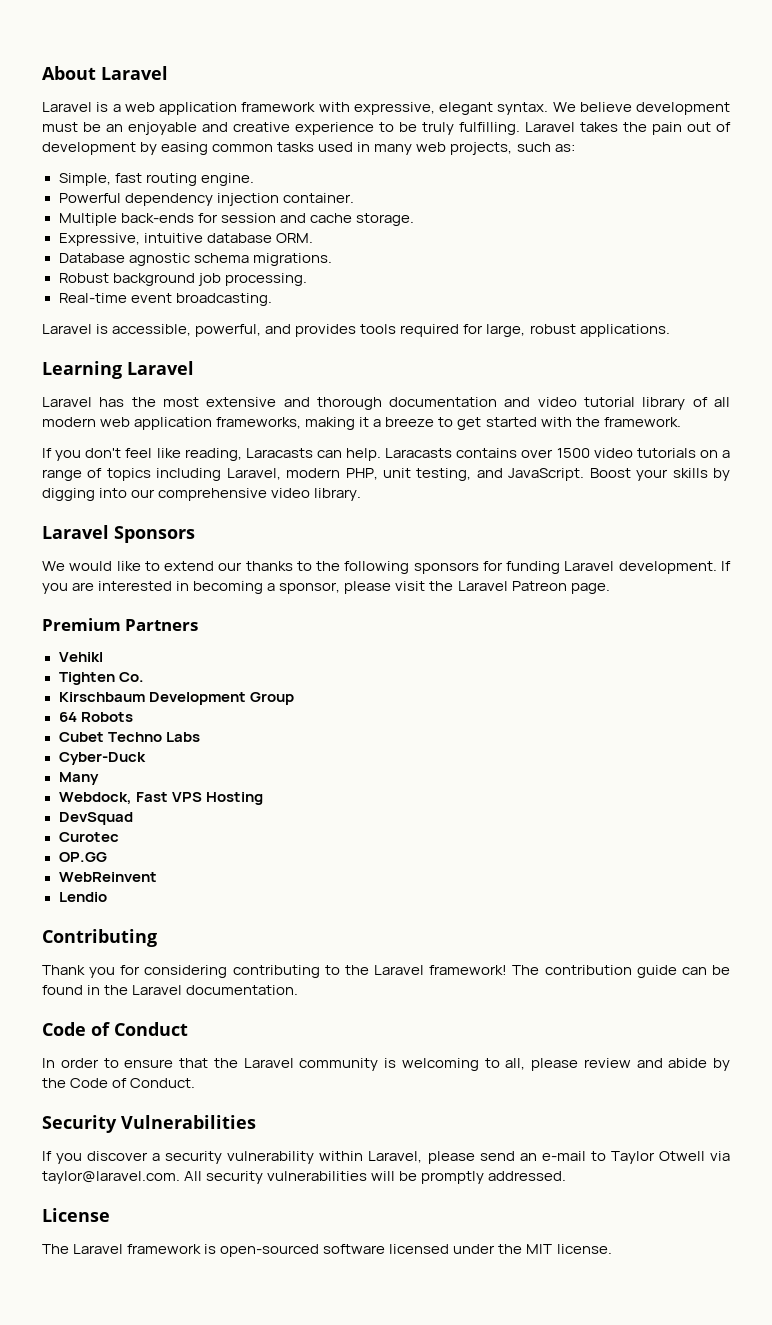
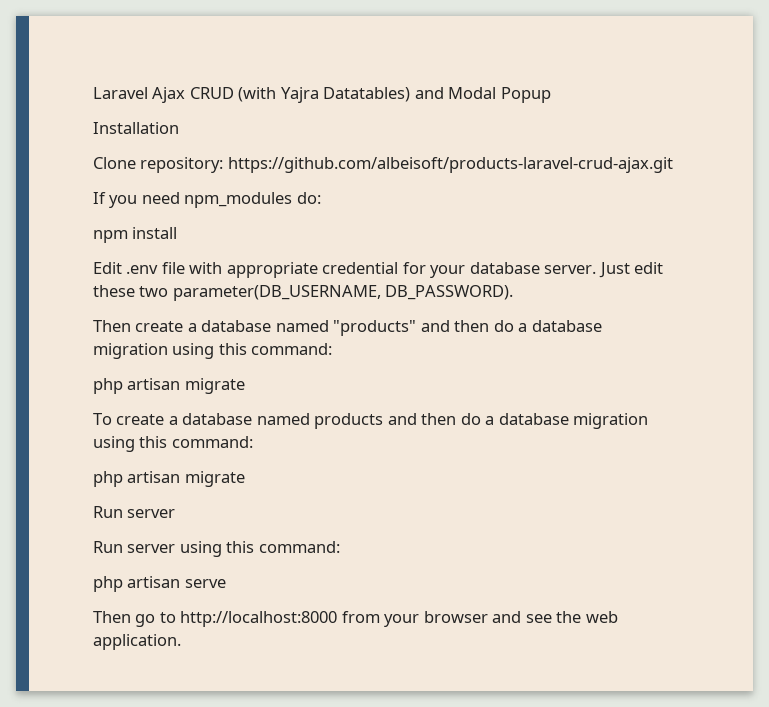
[42,66,168,80] [42,102,730,115] [42,122,731,135] [42,142,575,155] [58,173,254,186] [58,193,354,206] [58,213,414,226] [58,233,313,246] [58,253,332,266] [58,273,307,286] [58,293,272,306] [42,324,670,337] [42,361,194,379] [42,397,730,410] [42,417,681,430] [42,448,730,461] [42,468,731,481] [42,488,362,501] [42,525,195,543] [42,561,731,574] [42,581,610,594] [42,618,199,631] [58,652,103,662] [58,672,144,685] [58,692,294,705] [58,712,133,722] [58,732,200,742] [58,752,146,765] [58,772,99,785] [58,792,263,805] [58,812,133,825] [58,832,119,842] [58,852,107,862] [58,872,157,882] [58,892,107,902] [42,929,157,947] [42,965,730,978] [42,985,299,995] [42,1022,188,1036] [42,1058,730,1071] [42,1078,196,1088] [42,1115,256,1133] [42,1151,731,1164] [42,1171,567,1184] [42,1208,110,1222] [42,1244,612,1257] About Laravel // Laravel is a web application framework with expressive, elegant syntax. We believe development must be an enjoyable and creative experience to be truly fulfilling. Laravel takes the pain out of development by easing common tasks used in many web projects, such as: // Simple, fast routing engine. // Powerful dependency injection container. // Multiple back-ends for session and cache storage. // Expressive, intuitive database ORM. // Database agnostic schema migrations. // Robust background job processing. // Real-time event broadcasting. // Laravel is accessible, powerful, and provides tools required for large, robust applications. // Learning Laravel // Laravel has the most extensive and thorough documentation and video tutorial library of all modern web application frameworks, making it a breeze to get started with the framework. // If you don't feel like reading, Laracasts can help. Laracasts contains over 1500 video tutorials on a range of topics including Laravel, modern PHP, unit testing, and JavaScript. Boost your skills by digging into our comprehensive video library. // Laravel Sponsors // We would like to extend our thanks to the following sponsors for funding Laravel development. If you are interested in becoming a sponsor, please visit the Laravel Patreon page. // Premium Partners // Vehikl // Tighten Co. // Kirschbaum Development Group // 64 Robots // Cubet Techno Labs // Cyber-Duck // Many // Webdock, Fast VPS Hosting // DevSquad // Curotec // OP.GG // WebReinvent // Lendio // Contributing // Thank you for considering contributing to the Laravel framework! The contribution guide can be found in the Laravel documentation. // Code of Conduct // In order to ensure that the Laravel community is welcoming to all, please review and abide by the Code of Conduct. // Security Vulnerabilities // If you discover a security vulnerability within Laravel, please send an e-mail to Taylor Otwell via taylor@laravel.com. All security vulnerabilities will be promptly addressed. // License // The Laravel framework is open-sourced software licensed under the MIT license. -> [93,87,551,103] [93,122,179,134] [93,157,673,173] [93,192,321,208] [93,227,178,243] [93,262,664,278] [93,285,514,301] [93,320,602,336] [93,343,333,359] [93,378,245,394] [93,413,649,429] [93,436,253,452] [93,471,245,487] [93,506,176,518] [93,541,340,557] [93,576,226,592] [93,611,618,627] [93,634,181,650] Laravel Ajax CRUD (with Yajra Datatables) and Modal Popup // Installation // Clone repository: https://github.com/albeisoft/products-laravel-crud-ajax.git // If you need npm_modules do: // npm install // Edit .env file with appropriate credential for your database server. Just edit these two parameter(DB_USERNAME, DB_PASSWORD). // Then create a database named "products" and then do a database migration using this command: // php artisan migrate // To create a database named products and then do a database migration using this command: // php artisan migrate // Run server // Run server using this command: // php artisan serve // Then go to http://localhost:8000 from your browser and see the web application.

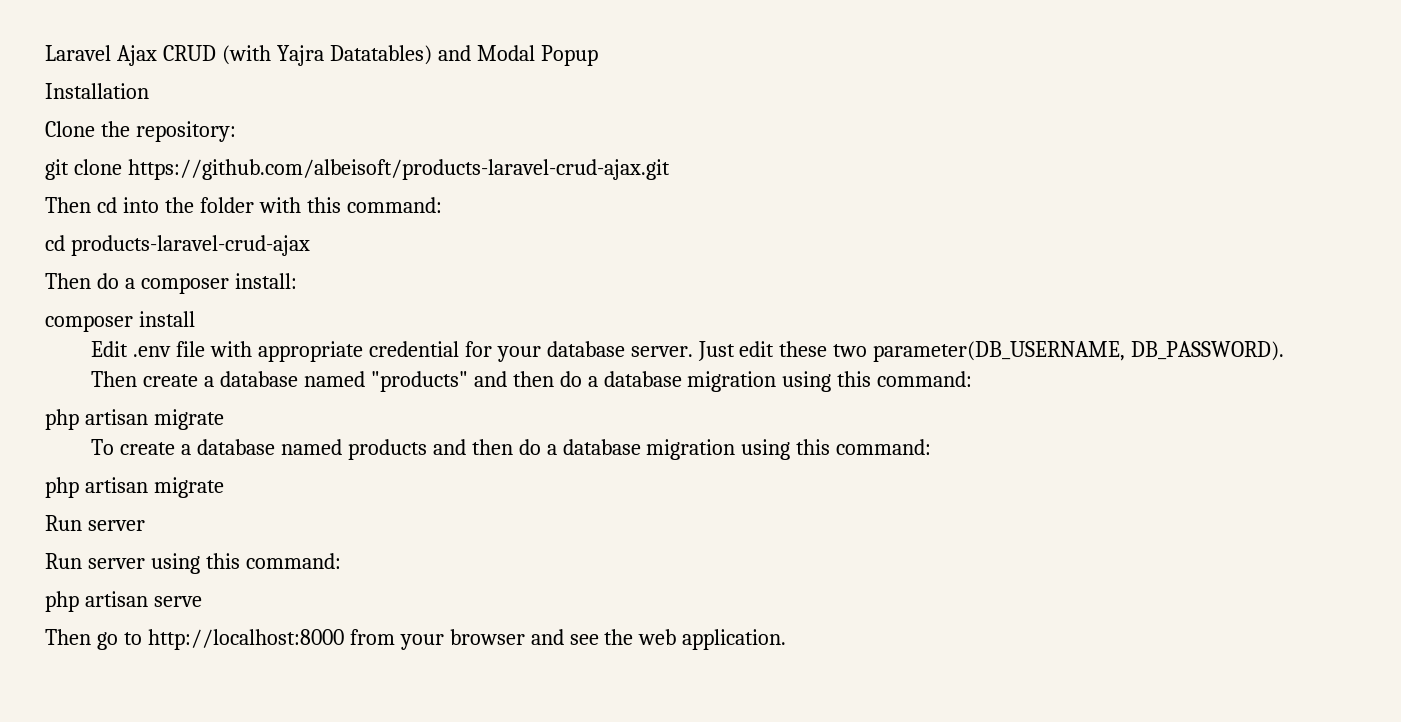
(136, 163) none -> [100,121,130,137] the
(224, 165) none -> [45,159,122,180] // git clone
[93,192,321,208] [93,230,128,243] If you need npm_modules do: // npm -> [45,197,442,213] [45,235,310,256] [45,273,297,294] [45,315,133,332] Then cd into the folder with this command: // cd products-laravel-crud-ajax // Then do a composer install: // composer

